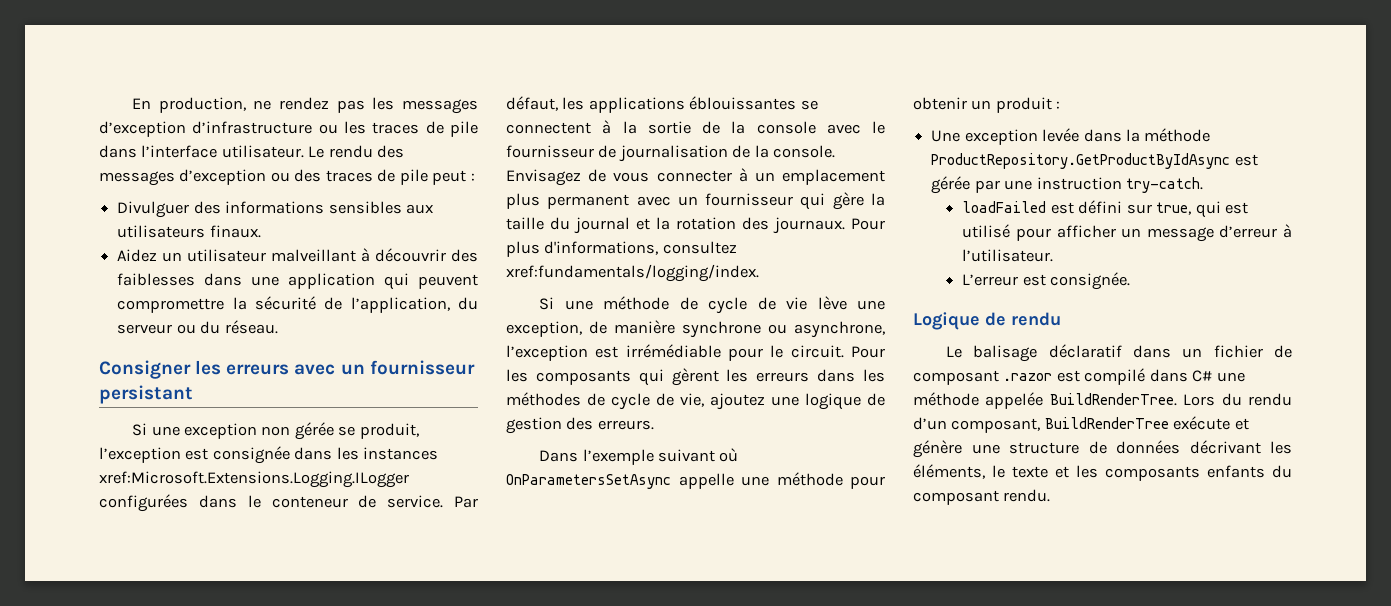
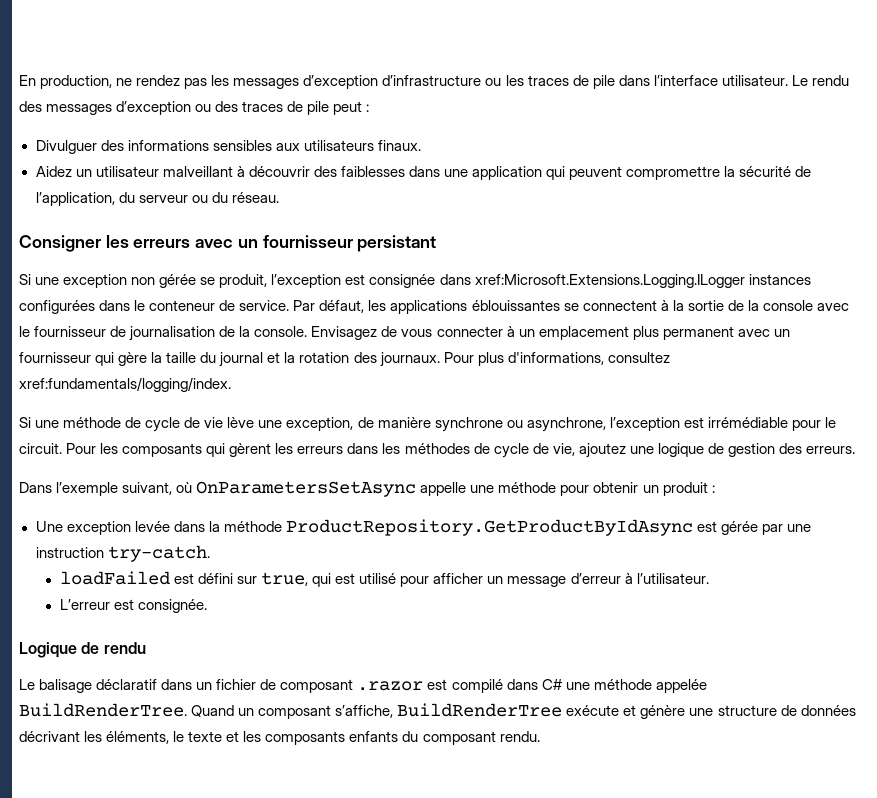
[336,447,439,460] [99,471,409,488] les instances xref:Microsoft.Extensions.Logging.ILogger -> [474,274,811,288] xref:Microsoft.Extensions.Logging.ILogger instances
[657,449,715,462] suivant -> [122,482,173,495] suivant,
[1183,393,1292,406] [913,417,1041,433] Lors du rendu d’un composant, -> [191,705,394,719] Quand un composant s’affiche,

